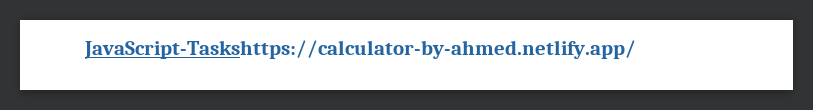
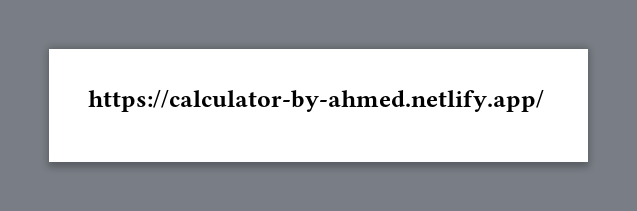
[84,40,636,59] JavaScript-Taskshttps://calculator-by-ahmed.netlify.app/ -> [88,89,544,112] https://calculator-by-ahmed.netlify.app/

